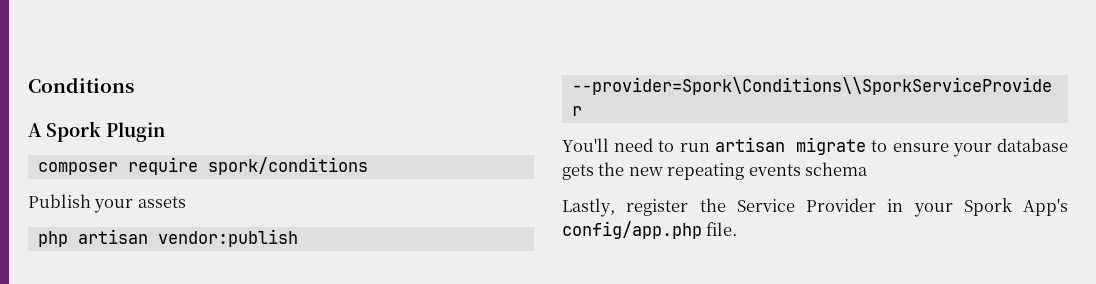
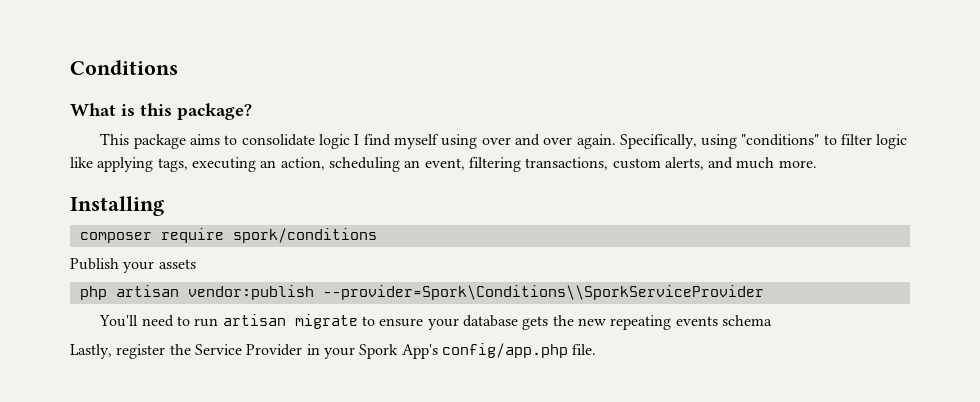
[28,121,165,142] A Spork Plugin -> [70,103,252,120] [100,133,908,149] [70,157,817,172] [70,196,164,216] What is this package? // This package aims to consolidate logic I find myself using over and over again. Specifically, using "conditions" to filter logic like applying tags, executing an action, scheduling an event, filtering transactions, custom alerts, and much more. // Installing

